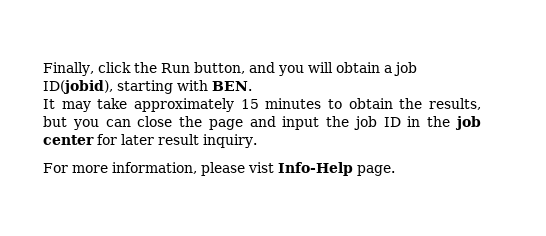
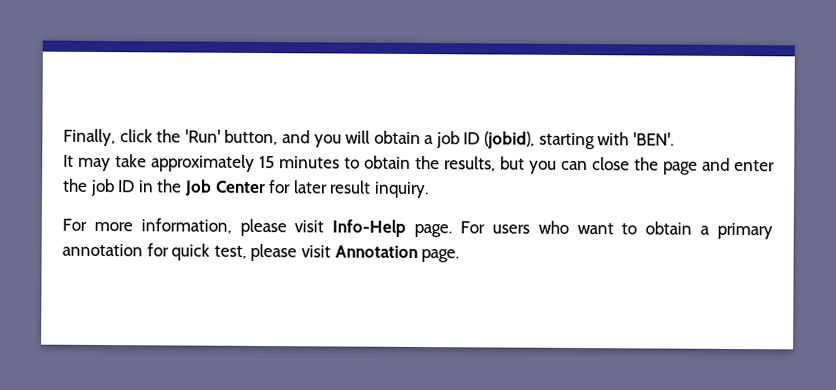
[160,63,190,73] Run -> [184,129,221,143] 'Run'
[43,80,113,94] ID(jobid), -> [463,131,536,149] ID (jobid),
[212,81,252,91] BEN. -> [632,132,674,146] 'BEN'.
[282,116,320,130] input -> [734,159,775,172] enter
[455,116,482,130] [43,135,94,145] job center -> [183,179,266,196] Job Center
[248,162,274,173] vist -> [294,220,325,233] visit
(395, 170) none -> [460,220,773,240] [62,243,460,263] For users who want to obtain a primary annotation for quick test, please visit Annotation page.

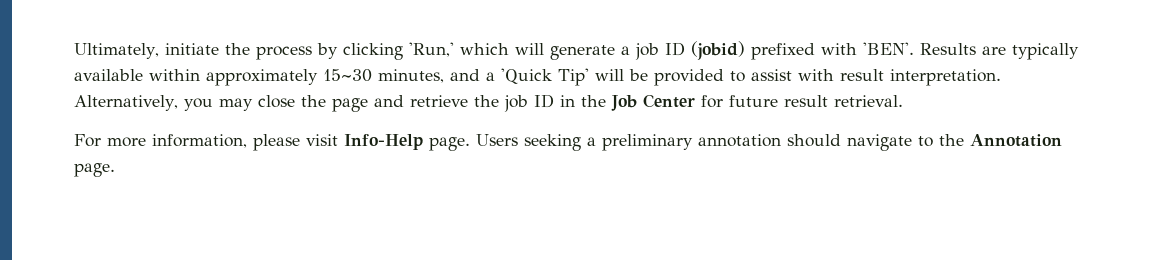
[63,128,421,148] Finally, click the 'Run' button, and you will obtain -> [74,42,615,60] Ultimately, initiate the process by clicking 'Run,' which will generate
[484,131,595,150] (jobid), starting -> [690,41,815,60] (jobid) prefixed
[63,154,588,174] // It may take approximately 15 minutes to obtain the results, but you can -> [919,43,1079,60] [74,68,1001,86] [74,95,253,111] Results are typically available within approximately 15~30 minutes, and a 'Quick Tip' will be provided to assist with result interpretation. Alternatively, you may
[734,159,775,172] enter -> [409,95,468,107] retrieve
[293,180,429,199] later result inquiry. -> [728,95,903,107] future result retrieval.
[460,220,773,240] [62,243,331,262] For users who want to obtain a primary annotation for quick test, please visit -> [476,134,964,151] Users seeking a preliminary annotation should navigate to the

